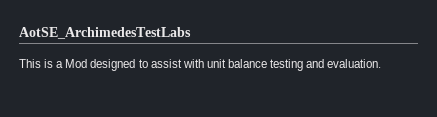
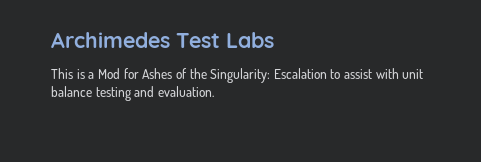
[19,27,191,39] AotSE_ArchimedesTestLabs -> [51,32,274,48] Archimedes Test Labs
[90,59,136,71] designed -> [123,68,327,83] for Ashes of the Singularity: Escalation

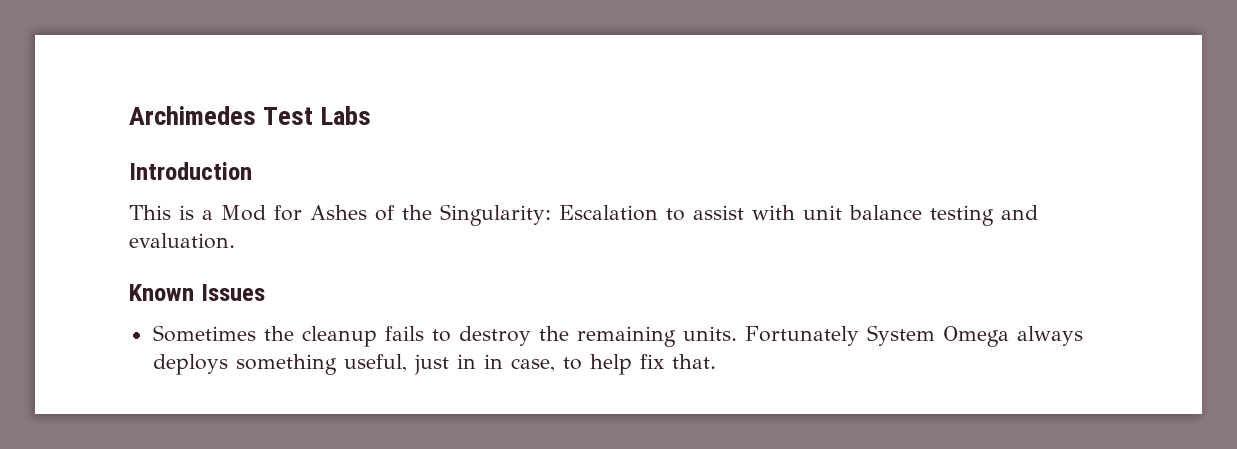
(274, 40) none -> [129,162,252,180] // Introduction
(214, 91) none -> [129,284,265,301] [152,325,1083,347] [152,354,716,375] // Known Issues // Sometimes the cleanup fails to destroy the remaining units. Fortunately System Omega always deploys something useful, just in in case, to help fix that.

